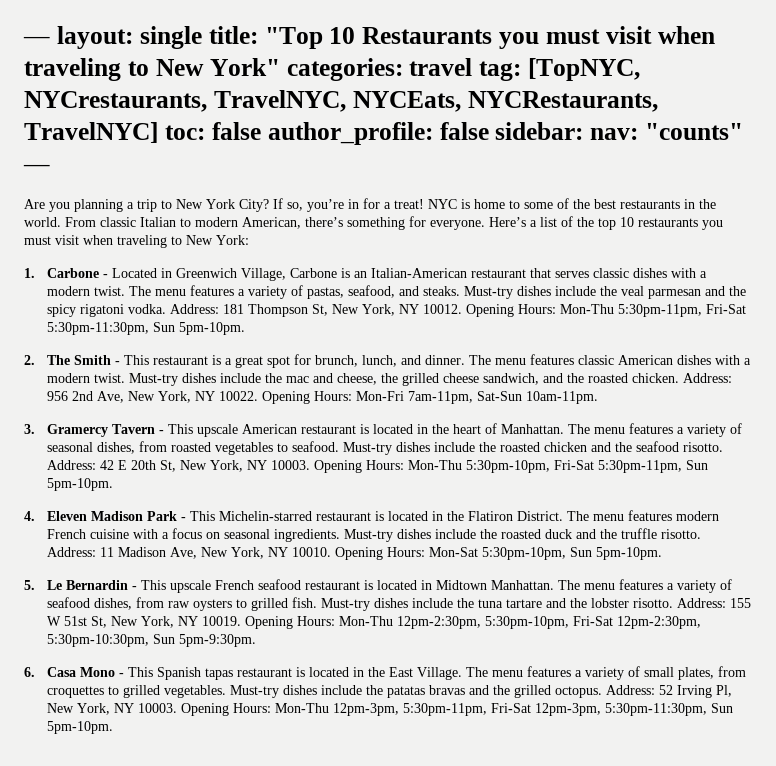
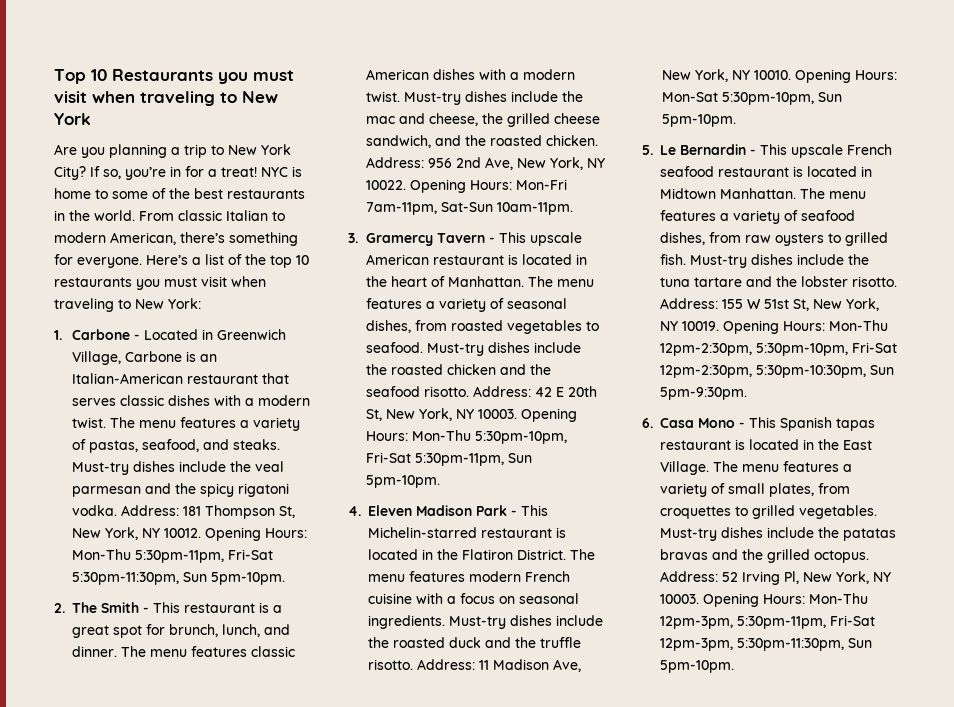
[23,26,323,49] — layout: single title: "Top -> [54,69,86,84] Top
[209,58,641,81] [24,90,658,112] [24,122,744,145] [23,164,50,172] York" categories: travel tag: [TopNYC, NYCrestaurants, TravelNYC, NYCEats, NYCRestaurants, TravelNYC] toc: false author_profile: false sidebar: nav: "counts" — -> [54,113,91,125] York

